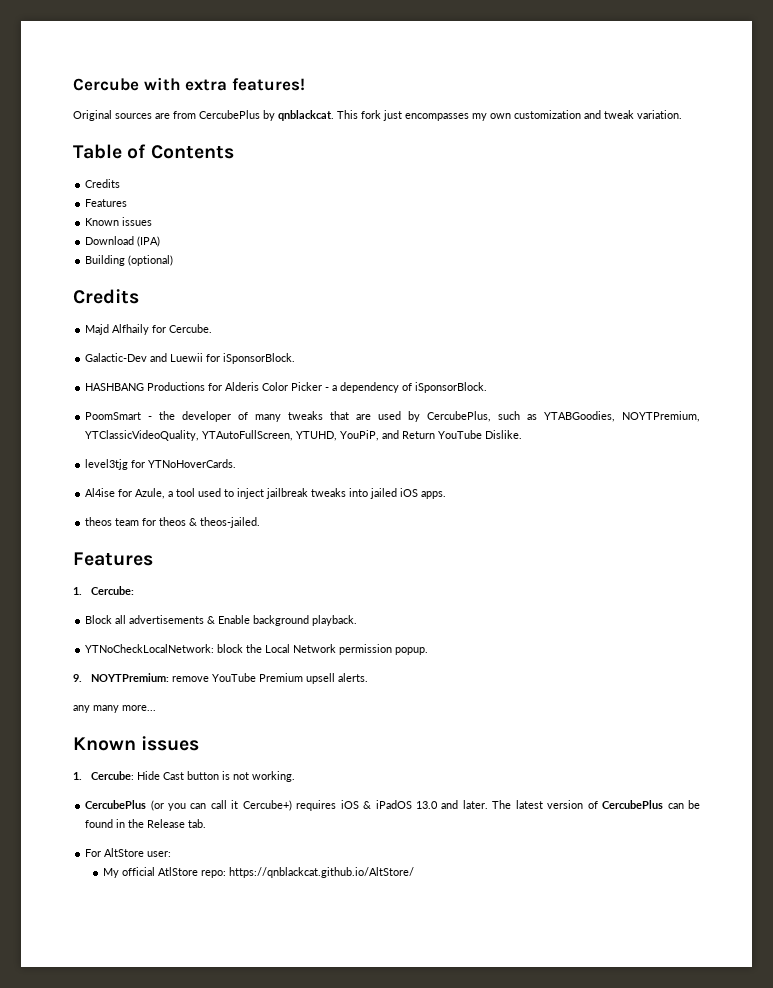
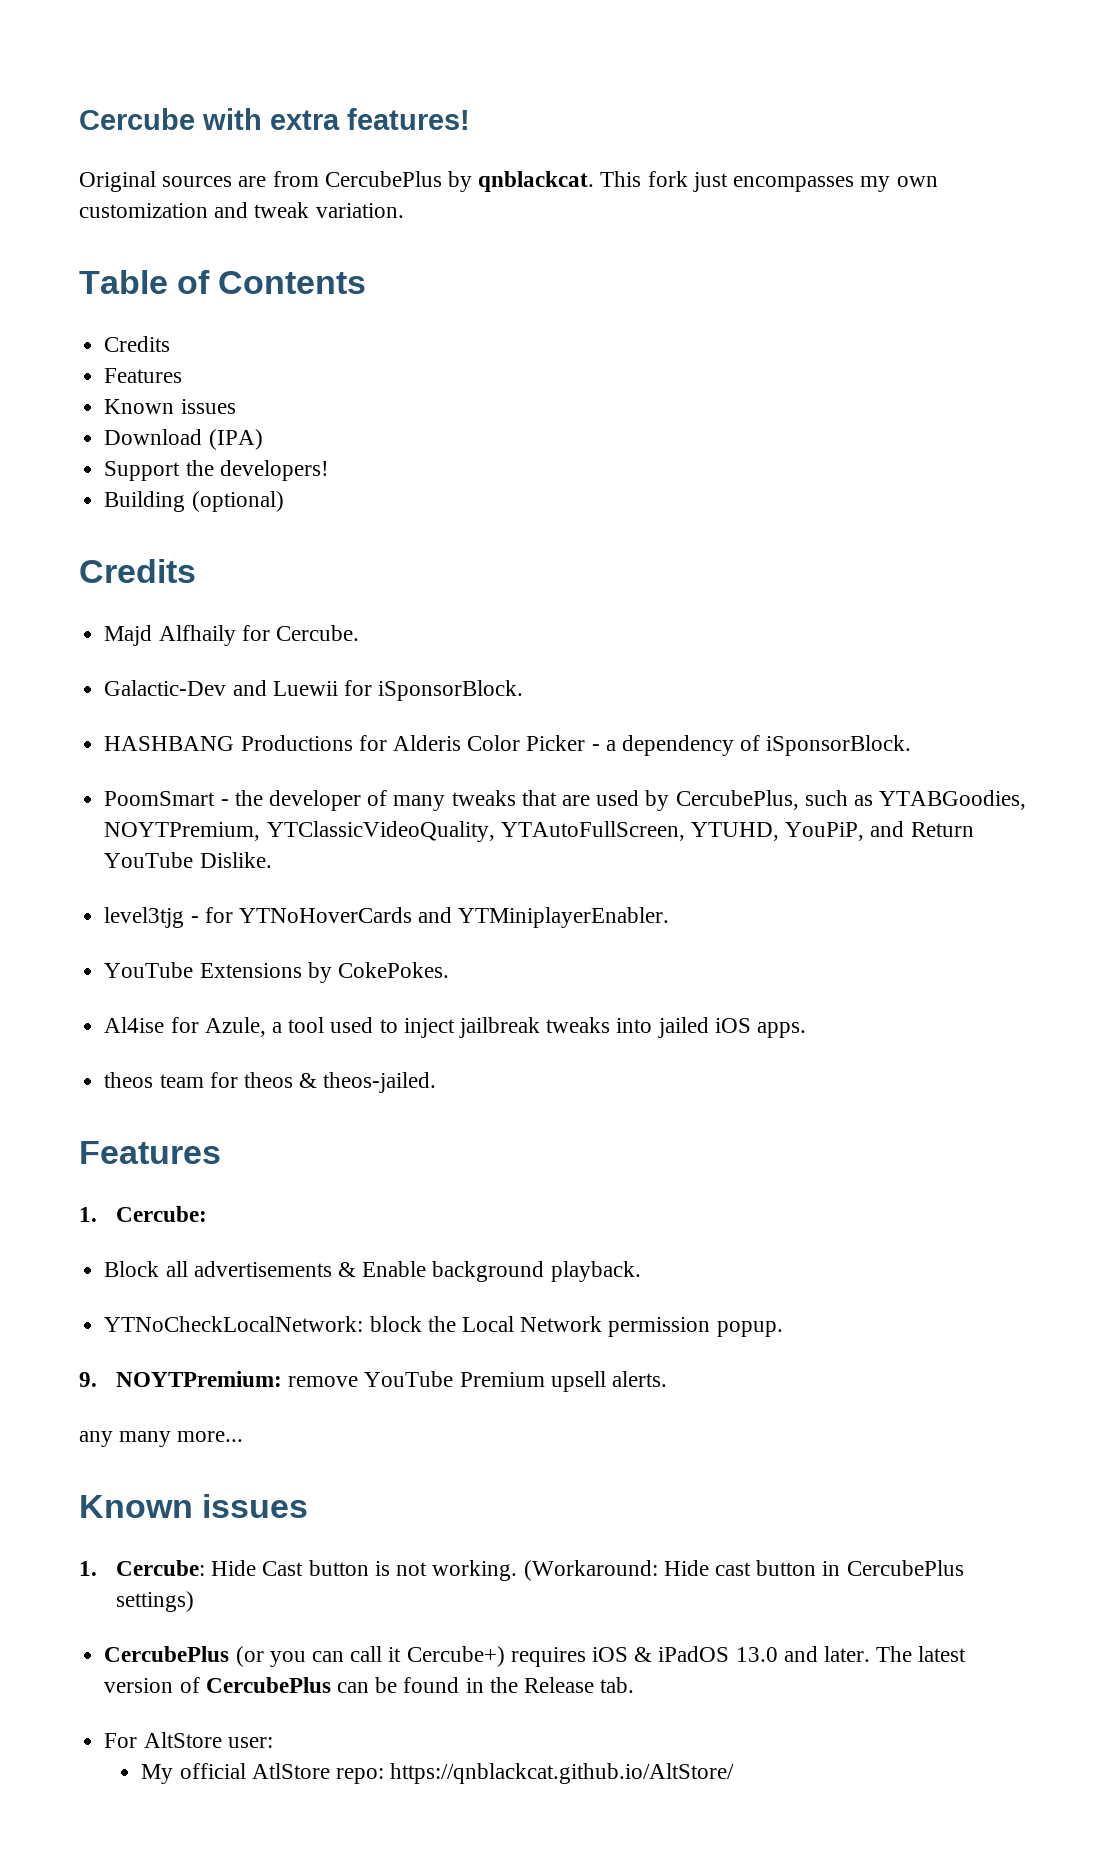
(161, 241) none -> [104,460,329,481] // Support the developers!
[131,459,237,468] for YTNoHoverCards. -> [190,907,670,928] [104,962,449,983] - for YTNoHoverCards and YTMiniplayerEnabler. // YouTube Extensions by CokePokes.
(295, 776) none -> [523,1560,964,1581] [116,1591,195,1612] (Workaround: Hide cast button in CercubePlus settings)

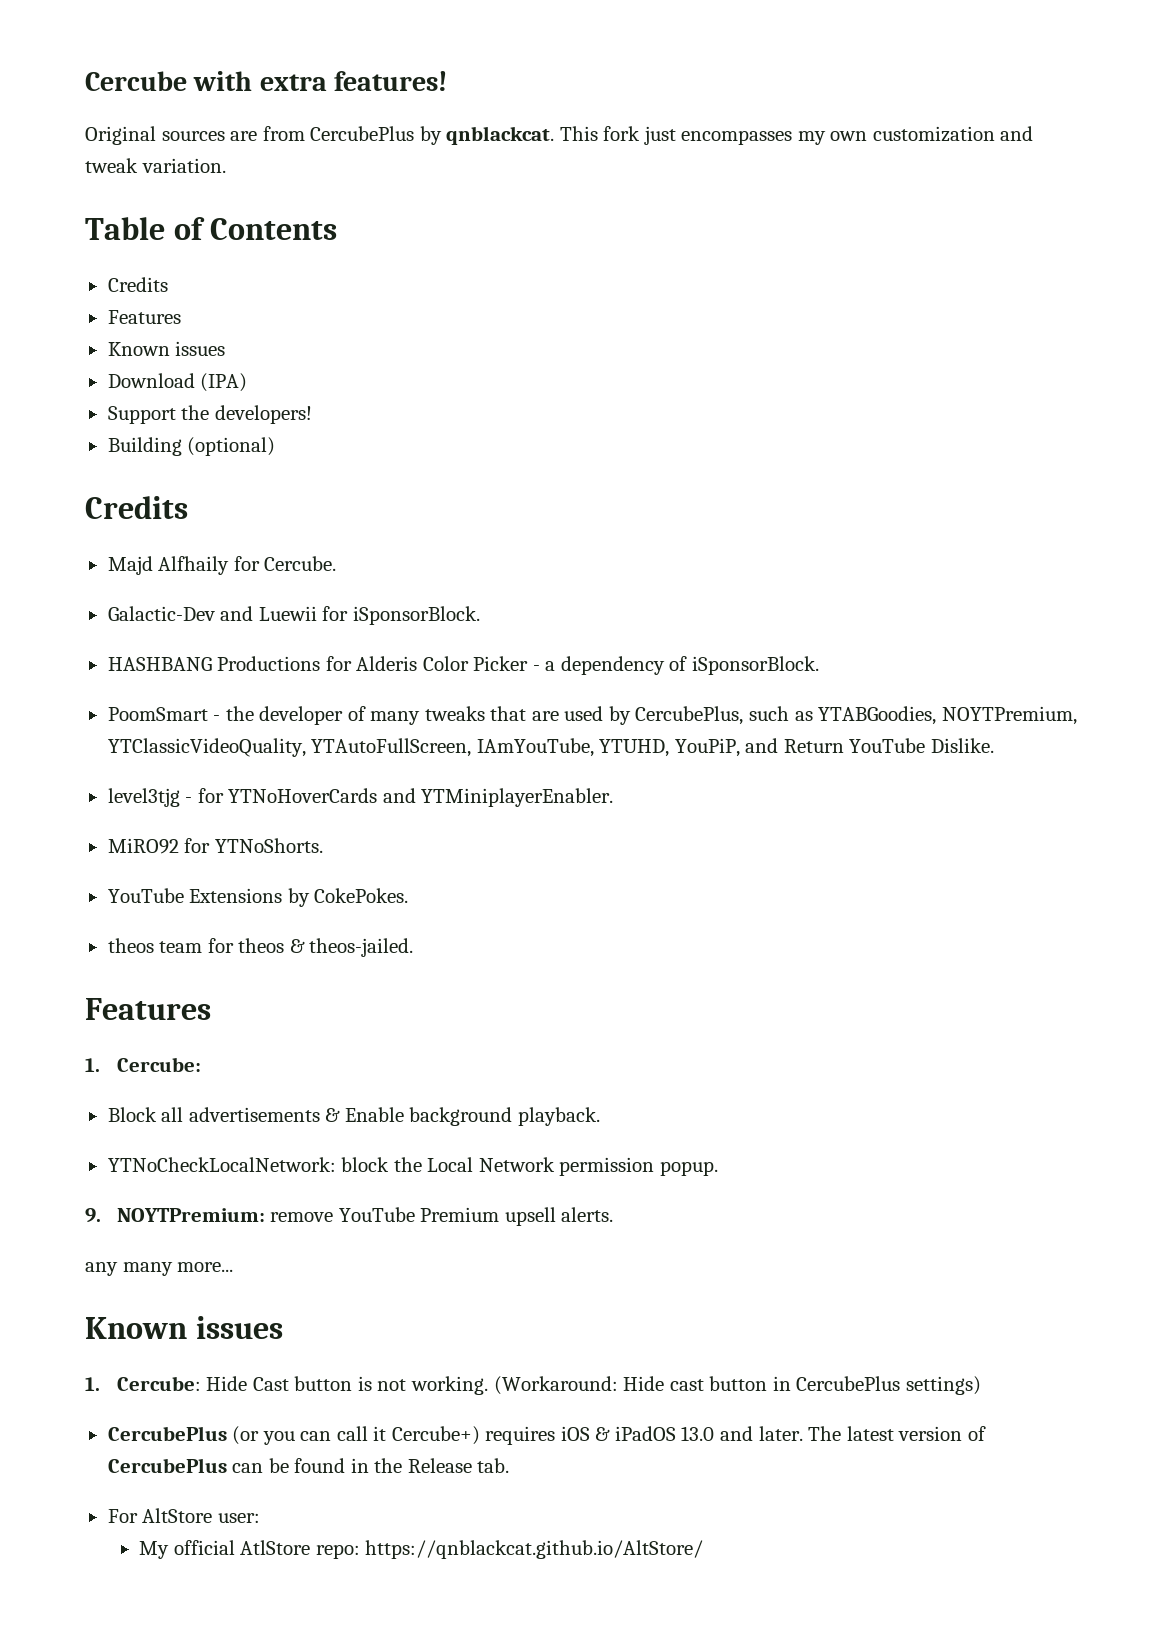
(685, 831) none -> [476,738,594,757] IAmYouTube,
(670, 917) none -> [107,838,323,854] // MiRO92 for YTNoShorts.
[104,1017,807,1038] // Al4ise for Azule, a tool used to inject jailbreak tweaks into jailed iOS apps. -> (409, 895) none

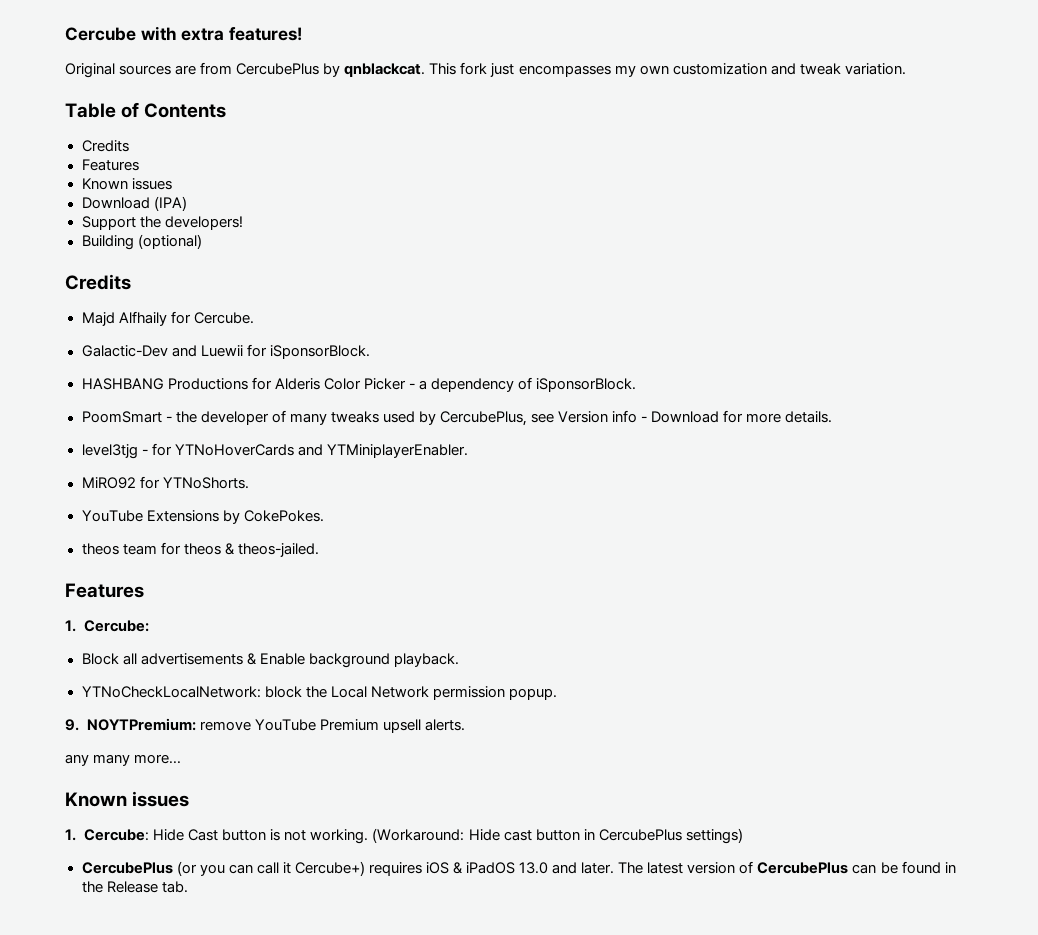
[490,706,559,721] that are -> (379, 417) none
[748,706,1077,725] [107,738,994,757] such as YTABGoodies, NOYTPremium, YTClassicVideoQuality, YTAutoFullScreen, IAmYouTube, YTUHD, YouPiP, and Return YouTube Dislike. -> [531,410,833,423] see Version info - Download for more details.
[107,1508,260,1523] [139,1540,704,1559] // For AltStore user: // My official AtlStore repo: https://qnblackcat.github.io/AltStore/ -> (188, 887) none

